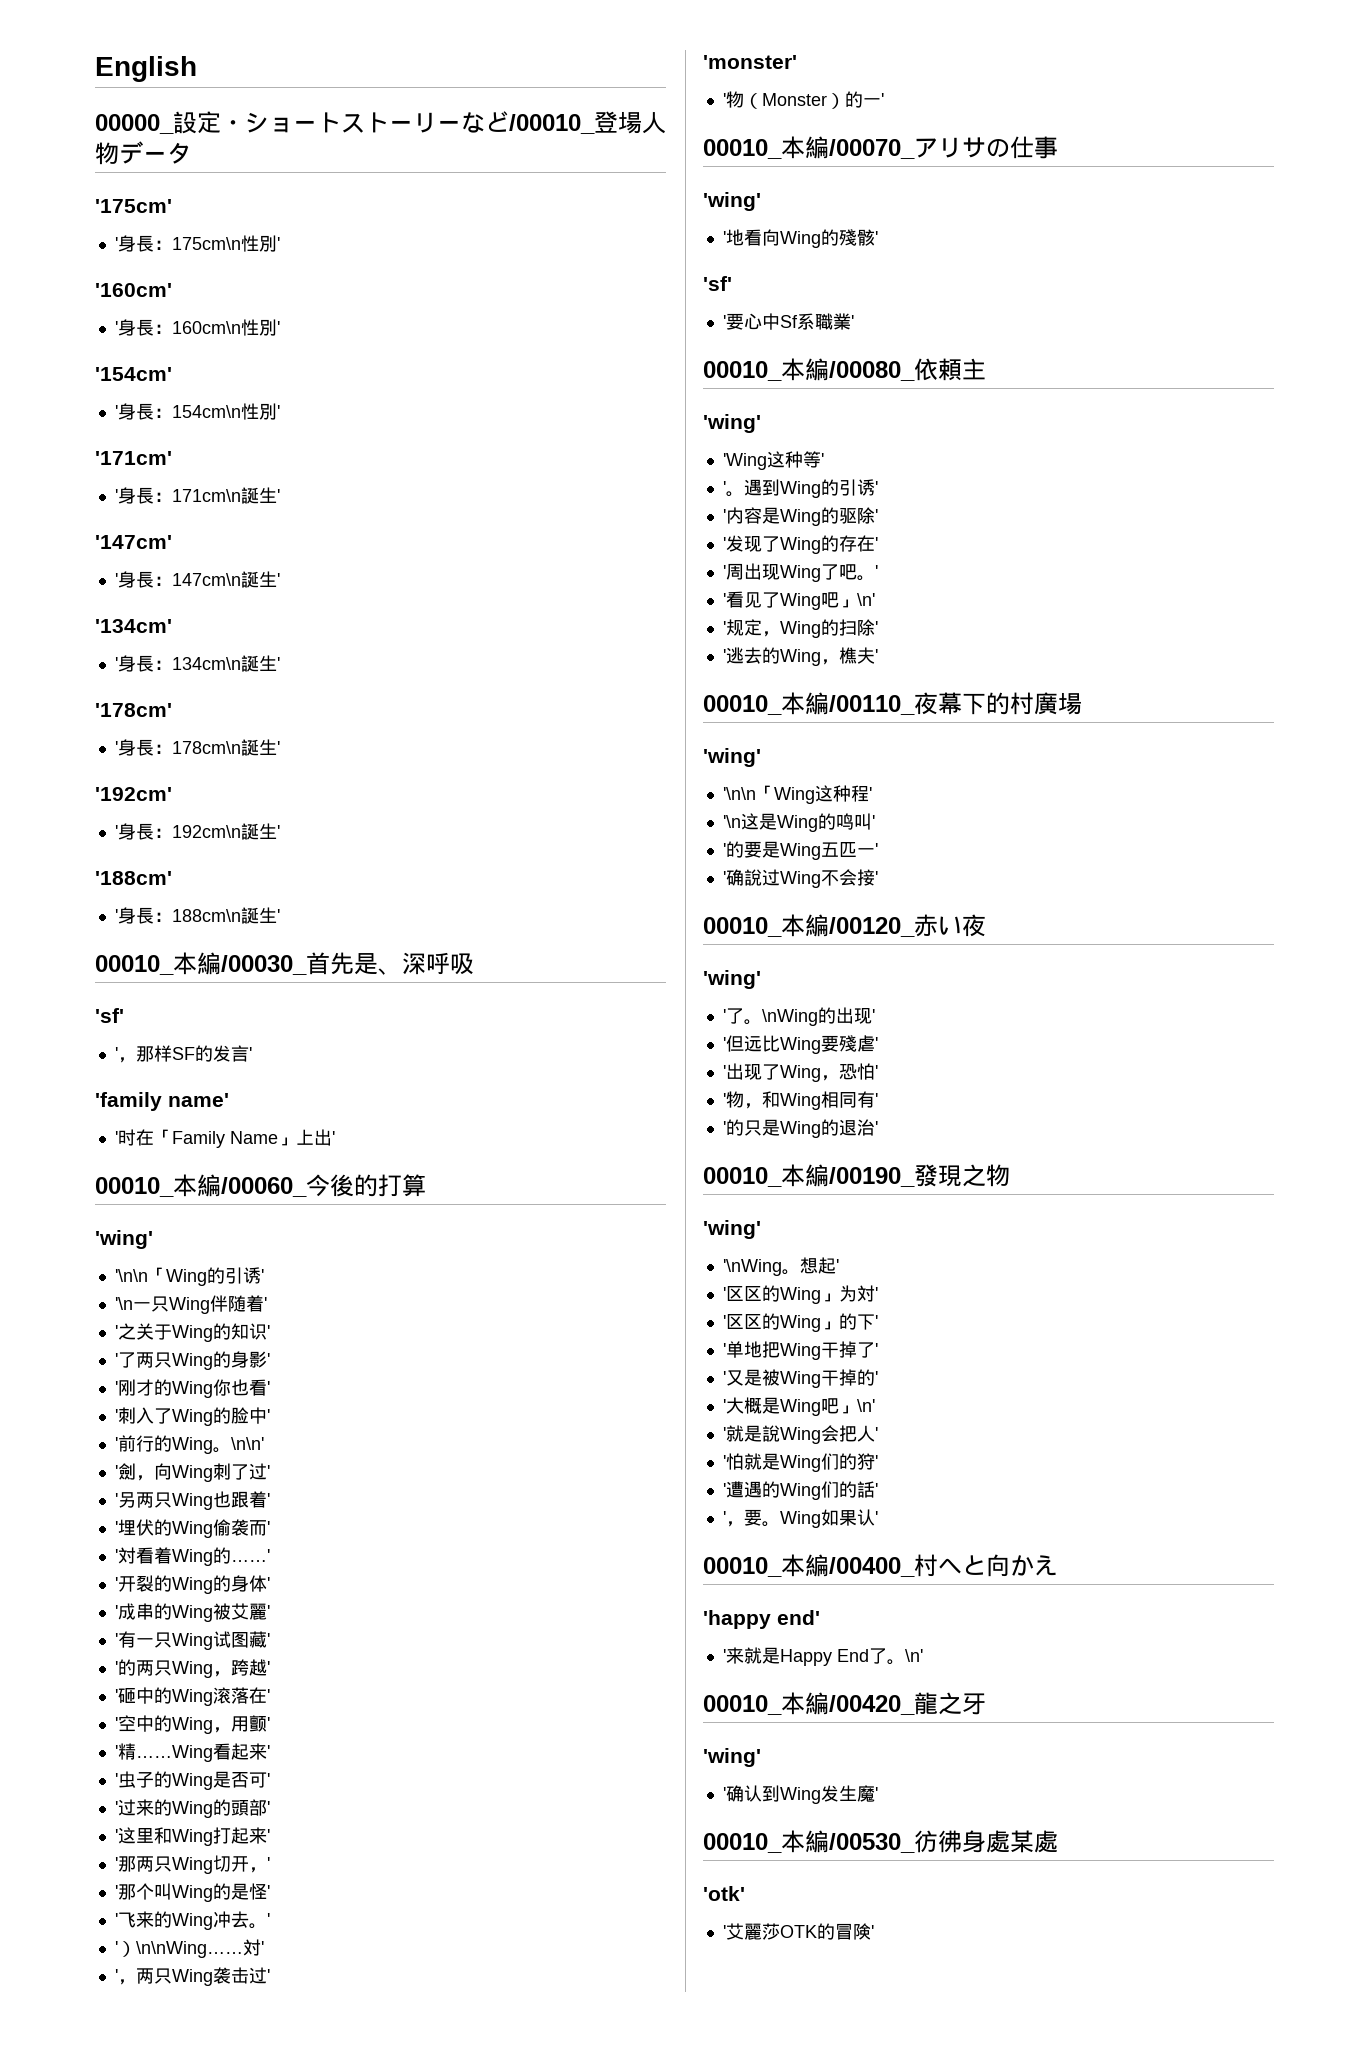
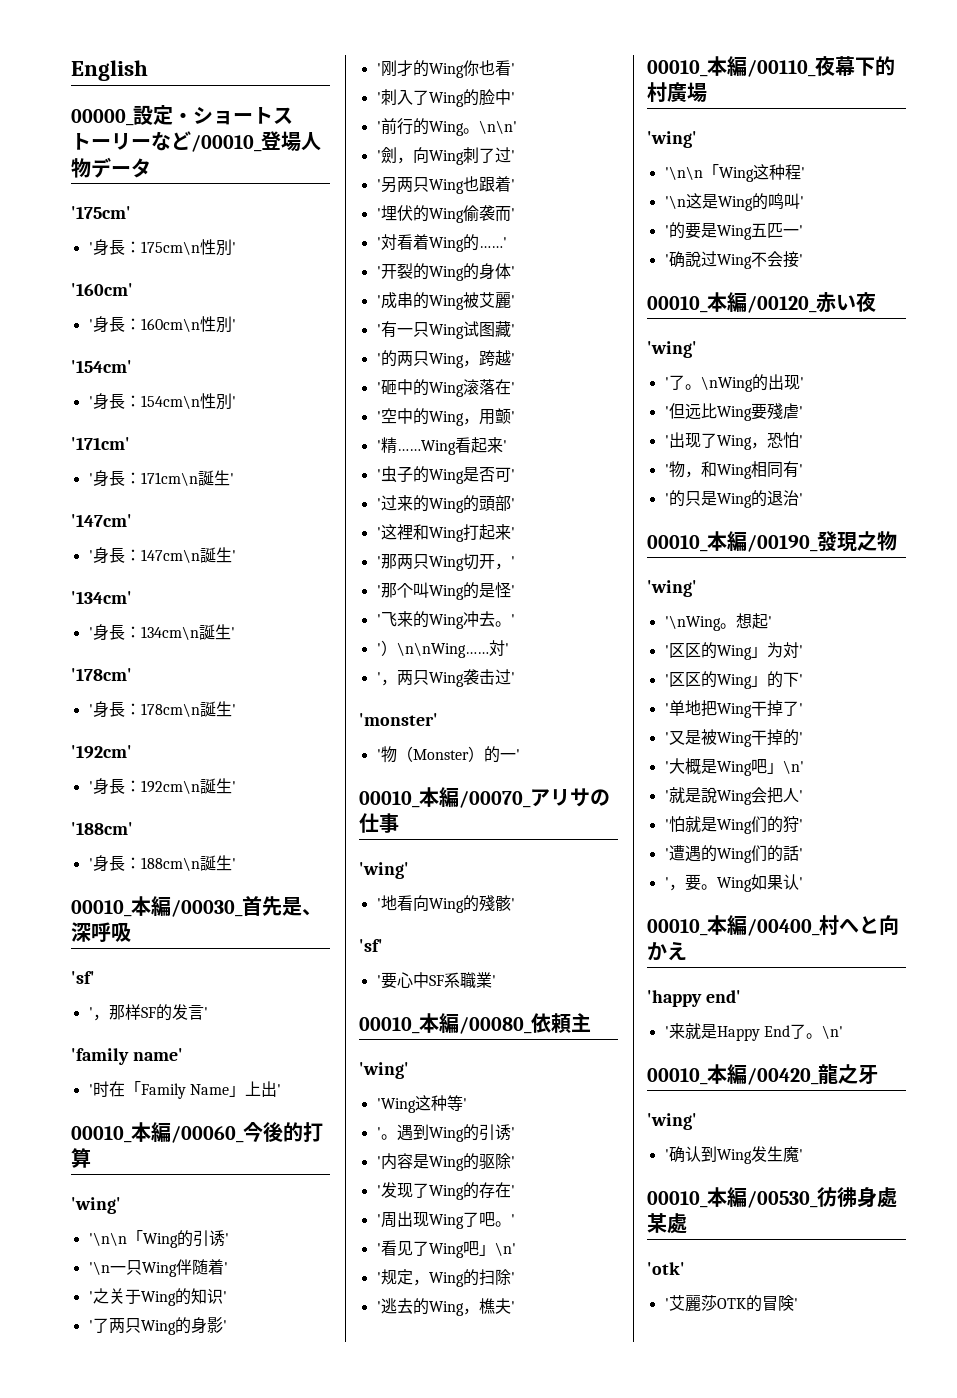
[135,1828,154,1843] 里 -> [396,524,413,540] 裡
[779,315,798,328] Sf -> [428,975,444,986] SF

